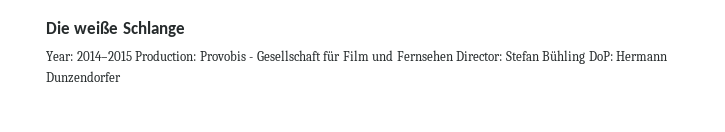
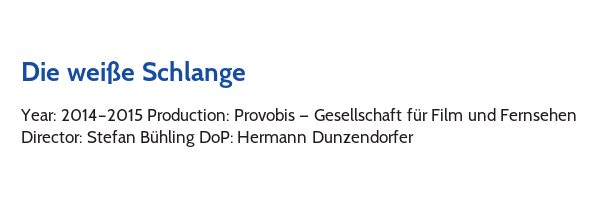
[249,57,254,61] - -> [299,115,310,121] —

